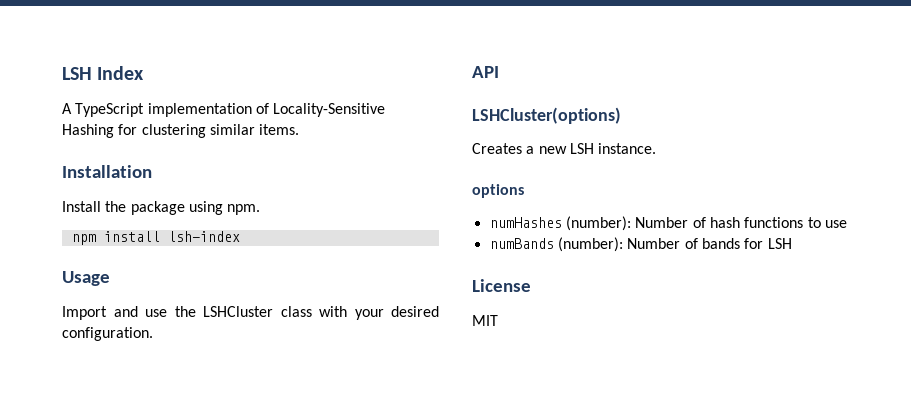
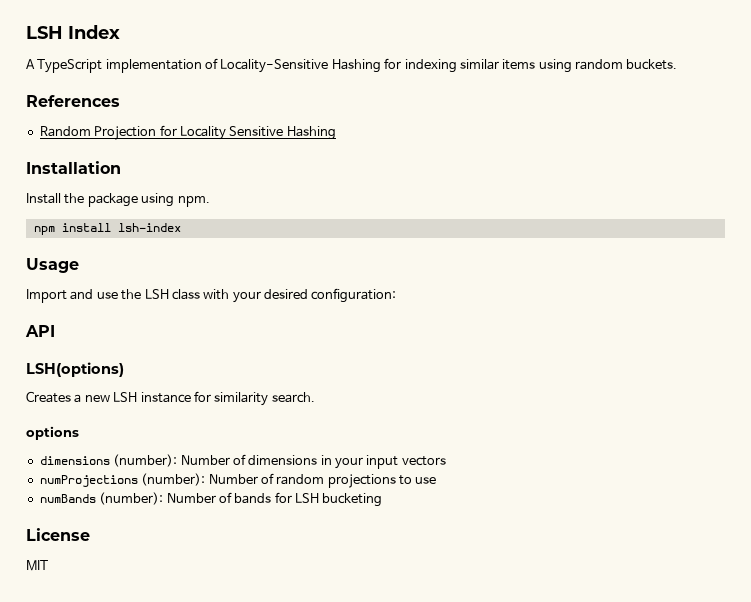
[141,124,300,138] clustering similar items. -> [404,59,678,73] [26,95,120,107] [39,125,336,140] indexing similar items using random buckets. // References // Random Projection for Locality Sensitive Hashing
[203,306,273,317] LSHCluster -> [144,289,169,299] LSH
[62,327,153,341] configuration. -> [311,288,397,303] configuration:
[472,107,621,124] LSHCluster(options) -> [26,362,124,377] LSH(options)
[598,143,657,154] instance. -> [140,391,315,406] instance for similarity search.
[489,216,804,231] numHashes (number): Number of hash functions -> [39,454,446,469] [39,473,396,488] dimensions (number): Number of dimensions in your input vectors // numProjections (number): Number of random projections
(792, 243) none -> [322,493,383,507] bucketing

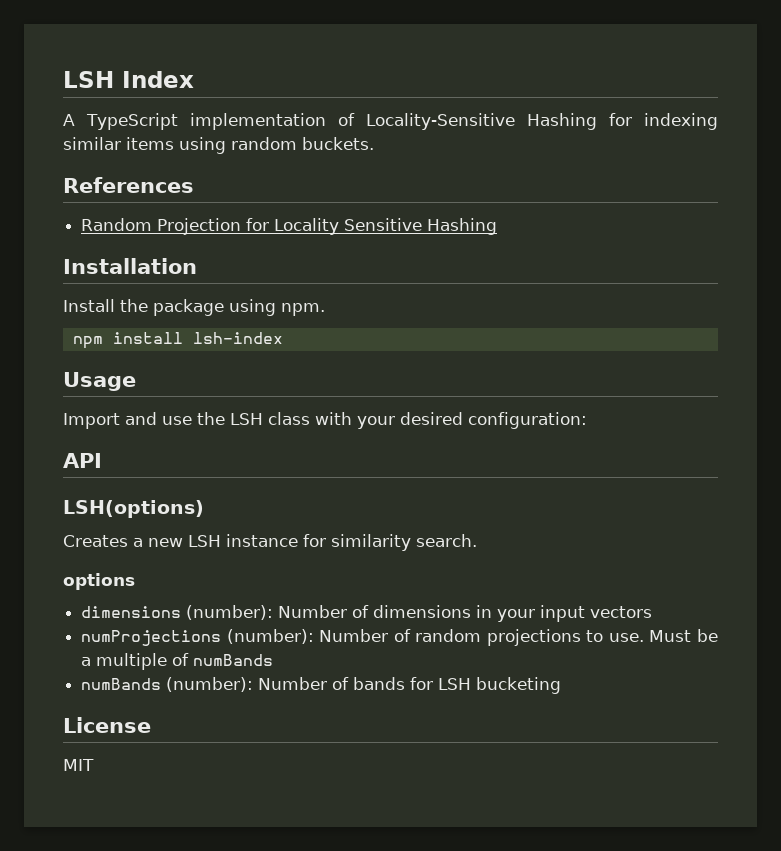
[415,477,437,484] use -> [608,629,718,642] [81,653,274,670] use. Must be a multiple of numBands

